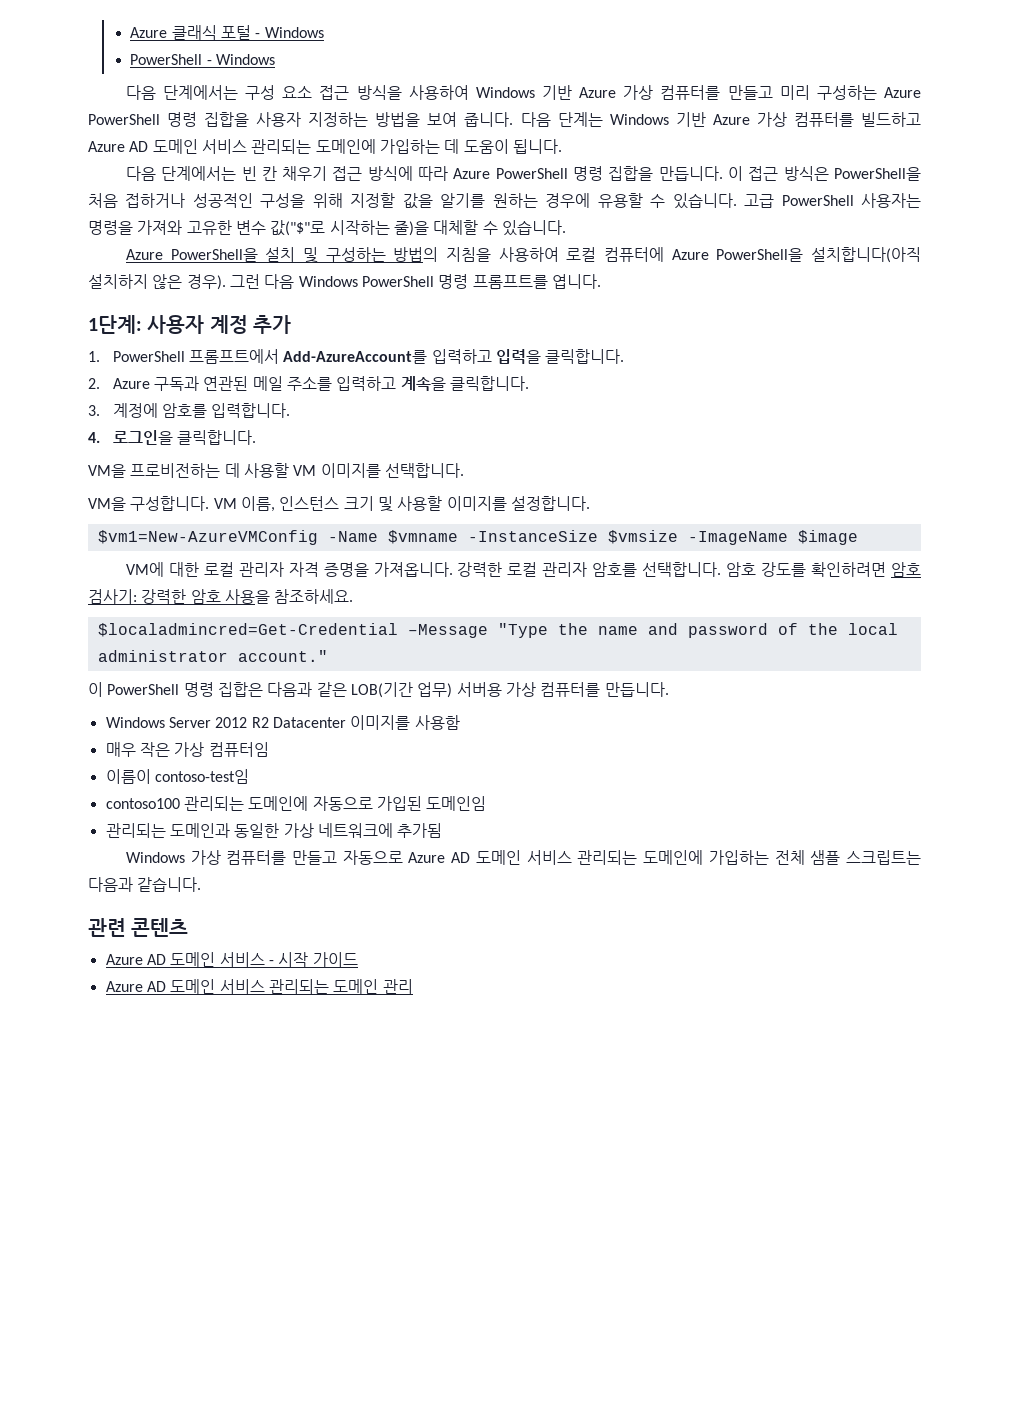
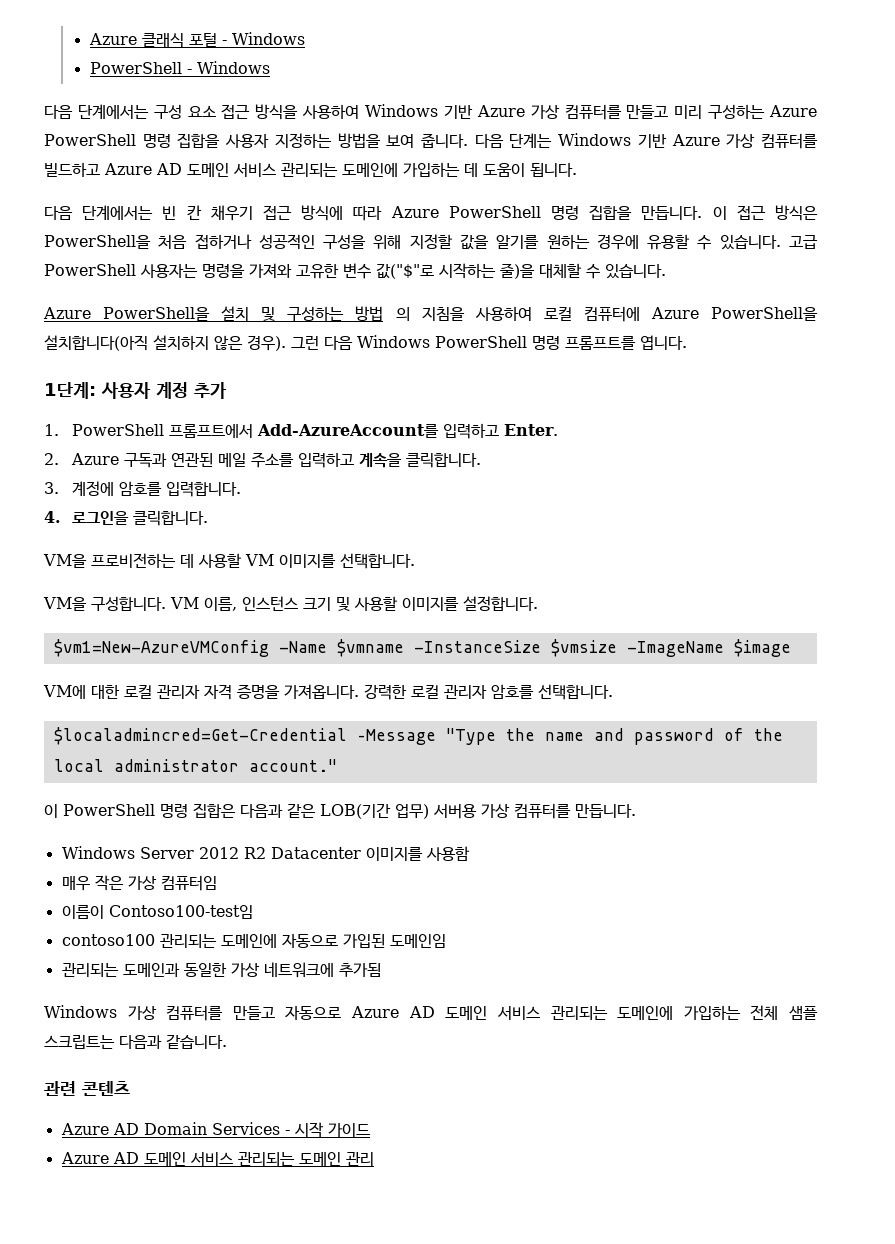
[393,247,439,262] 방법의 -> [355,306,410,321] 방법 의
[496,349,625,364] 입력을 클릭합니다. -> [503,424,558,436] Enter.
[726,562,921,577] [88,589,354,604] 암호 강도를 확인하려면 암호 검사기: 강력한 암호 사용을 참조하세요. -> (613, 692) none
[154,769,249,784] contoso-test임 -> [108,905,253,919] Contoso100-test임
[170,952,265,967] 도메인 서비스 -> [143,1122,280,1135] Domain Services

